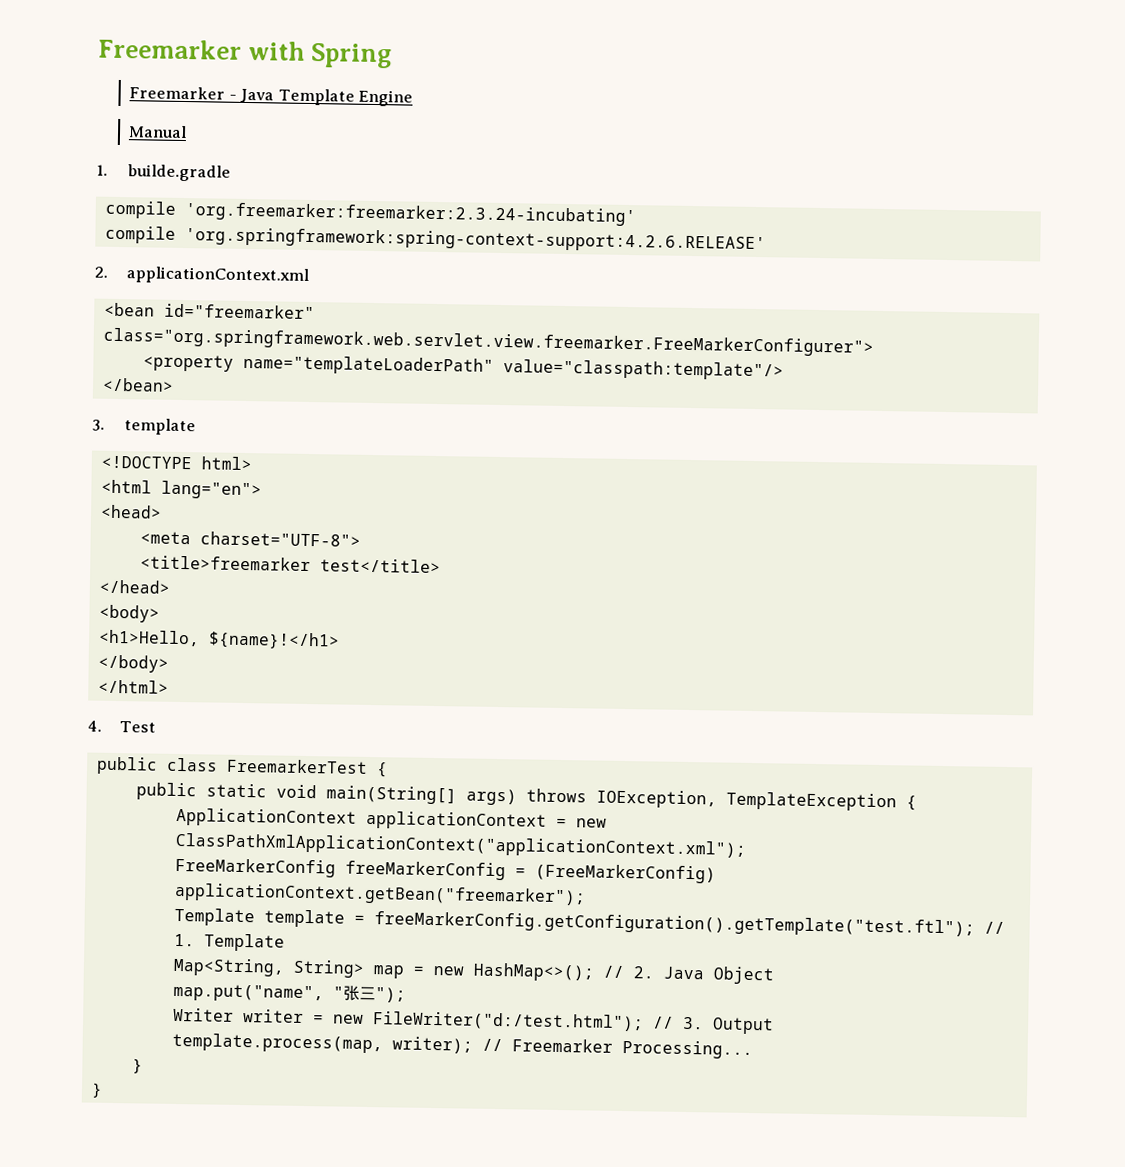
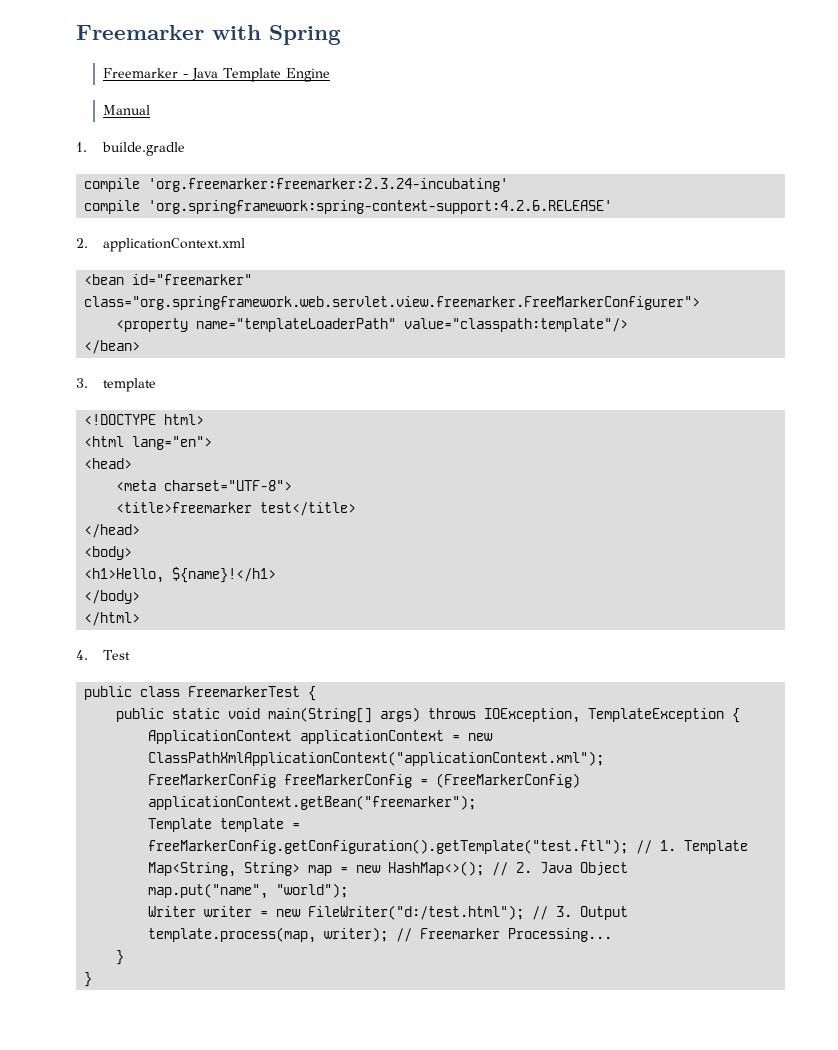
[332,985,406,1003] "张三"); -> [276,883,349,898] "world");

